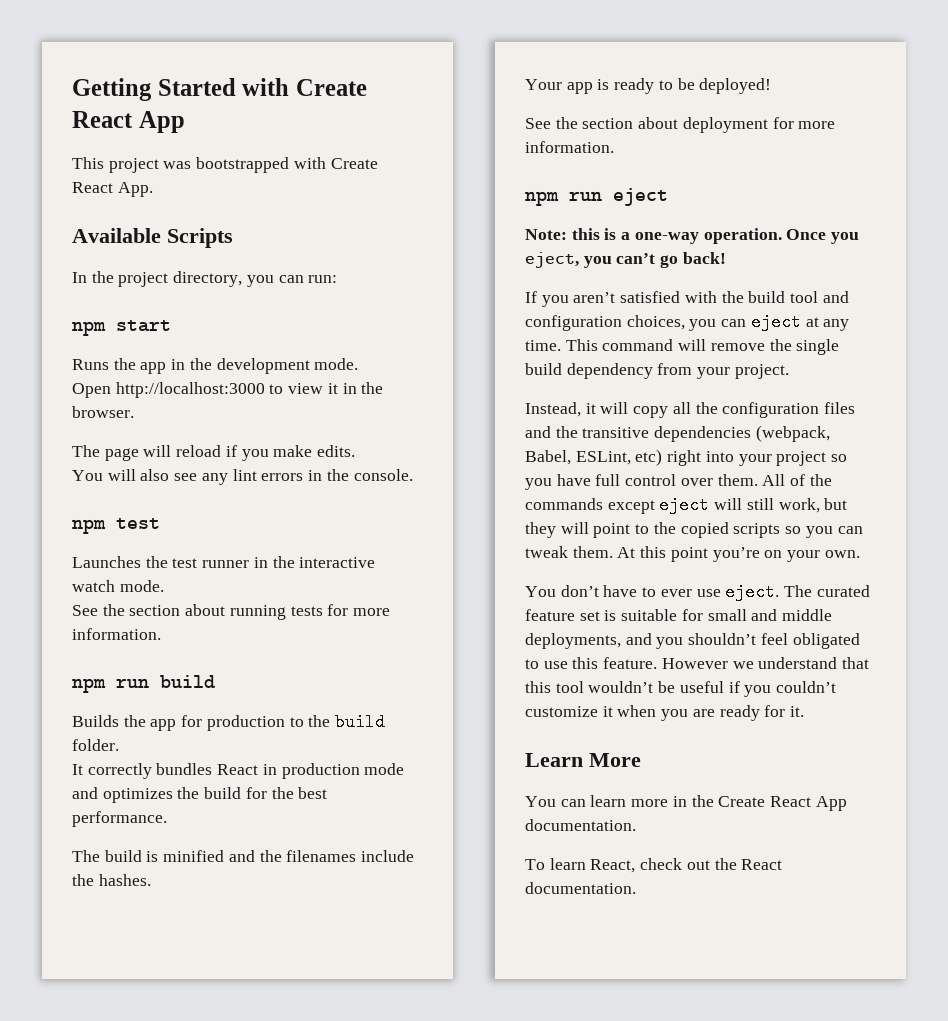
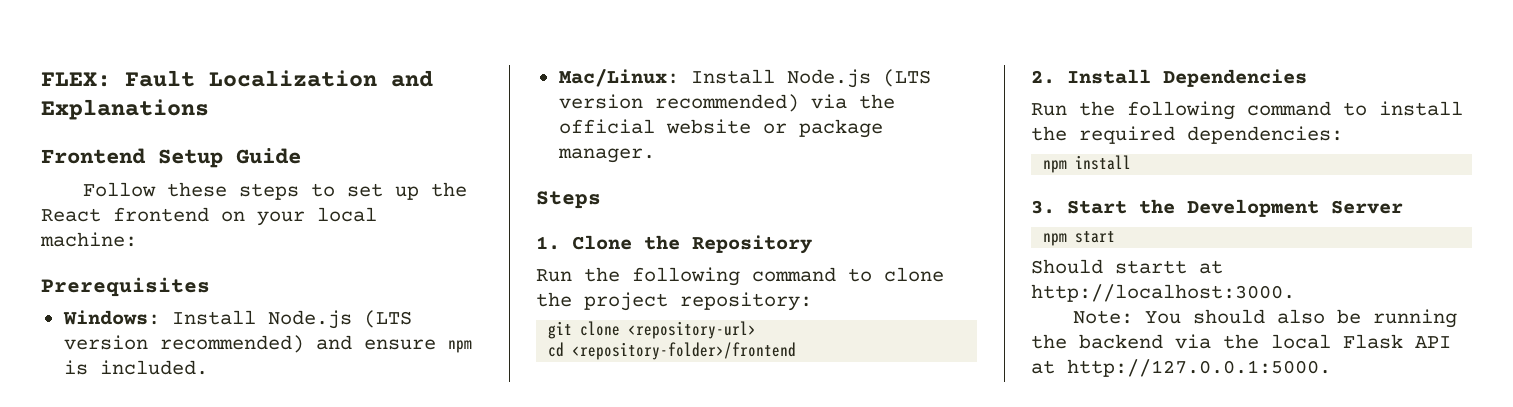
[72,78,367,101] [72,111,185,133] [72,157,378,173] [72,182,153,197] [72,228,233,248] [72,271,338,287] [72,320,171,336] [72,358,359,374] [72,382,384,398] [72,406,134,418] [72,445,356,461] [72,469,413,485] [72,518,160,534] [72,556,376,568] [72,580,164,592] [72,604,391,620] [72,628,161,640] [72,675,215,693] [72,713,386,731] [72,739,119,751] [72,763,405,779] [72,787,328,803] [72,811,167,827] [72,850,415,862] [72,874,151,886] [525,78,772,94] [525,117,836,133] [525,141,614,153] [525,188,668,206] [525,228,860,244] [525,252,726,268] [525,291,849,307] [525,313,850,331] [525,339,840,355] [525,363,789,379] [525,402,856,418] [525,425,830,442] [525,449,848,466] [525,474,832,490] [525,496,848,514] [525,522,863,538] [525,546,860,562] [525,583,870,601] [525,609,833,621] [525,633,860,649] [525,657,870,669] [525,681,837,697] [525,705,805,721] [525,753,641,767] [525,795,847,811] [525,819,636,831] [525,858,783,873] [525,882,636,894] Getting Started with Create React App // This project was bootstrapped with Create React App. // Available Scripts // In the project directory, you can run: // npm start // Runs the app in the development mode. // Open http://localhost:3000 to view it in the browser. // The page will reload if you make edits. // You will also see any lint errors in the console. // npm test // Launches the test runner in the interactive watch mode. // See the section about running tests for more information. // npm run build // Builds the app for production to the build folder. // It correctly bundles React in production mode and optimizes the build for the best performance. // The build is minified and the filenames include the hashes. // Your app is ready to be deployed! // See the section about deployment for more information. // npm run eject // Note: this is a one-way operation. Once you eject, you can’t go back! // If you aren’t satisfied with the build tool and configuration choices, you can eject at any time. This command will remove the single build dependency from your project. // Instead, it will copy all the configuration files and the transitive dependencies (webpack, Babel, ESLint, etc) right into your project so you have full control over them. All of the commands except eject will still work, but they will point to the copied scripts so you can tweak them. At this point you’re on your own. // You don’t have to ever use eject. The curated feature set is suitable for small and middle deployments, and you shouldn’t feel obligated to use this feature. However we understand that this tool wouldn’t be useful if you couldn’t customize it when you are ready for it. // Learn More // You can learn more in the Create React App documentation. // To learn React, check out the React documentation. -> [41,70,433,87] [41,99,209,120] [41,148,301,168] [83,182,468,200] [41,207,377,226] [40,232,137,247] [41,277,210,297] [62,310,412,329] [63,335,472,353] [63,360,208,375] [558,69,931,88] [558,94,895,112] [558,119,883,138] [557,148,655,163] [536,191,601,209] [536,235,812,254] [536,267,944,286] [536,292,812,311] [548,321,757,339] [548,342,797,360] [1031,69,1307,87] [1031,101,1463,120] [1031,126,1343,144] [1043,155,1132,173] [1031,199,1403,217] [1043,231,1116,246] [1031,259,1223,274] [1031,284,1295,302] [1073,309,1458,328] [1031,334,1451,349] [1031,359,1331,377] FLEX: Fault Localization and Explanations // Frontend Setup Guide // Follow these steps to set up the React frontend on your local machine: // Prerequisites // Windows: Install Node.js (LTS version recommended) and ensure npm is included. // Mac/Linux: Install Node.js (LTS version recommended) via the official website or package manager. // Steps // 1. Clone the Repository // Run the following command to clone the project repository: // git clone <repository-url> // cd <repository-folder>/frontend // 2. Install Dependencies // Run the following command to install the required dependencies: // npm install // 3. Start the Development Server // npm start // Should startt at http://localhost:3000. // Note: You should also be running the backend via the local Flask API at http://127.0.0.1:5000.

